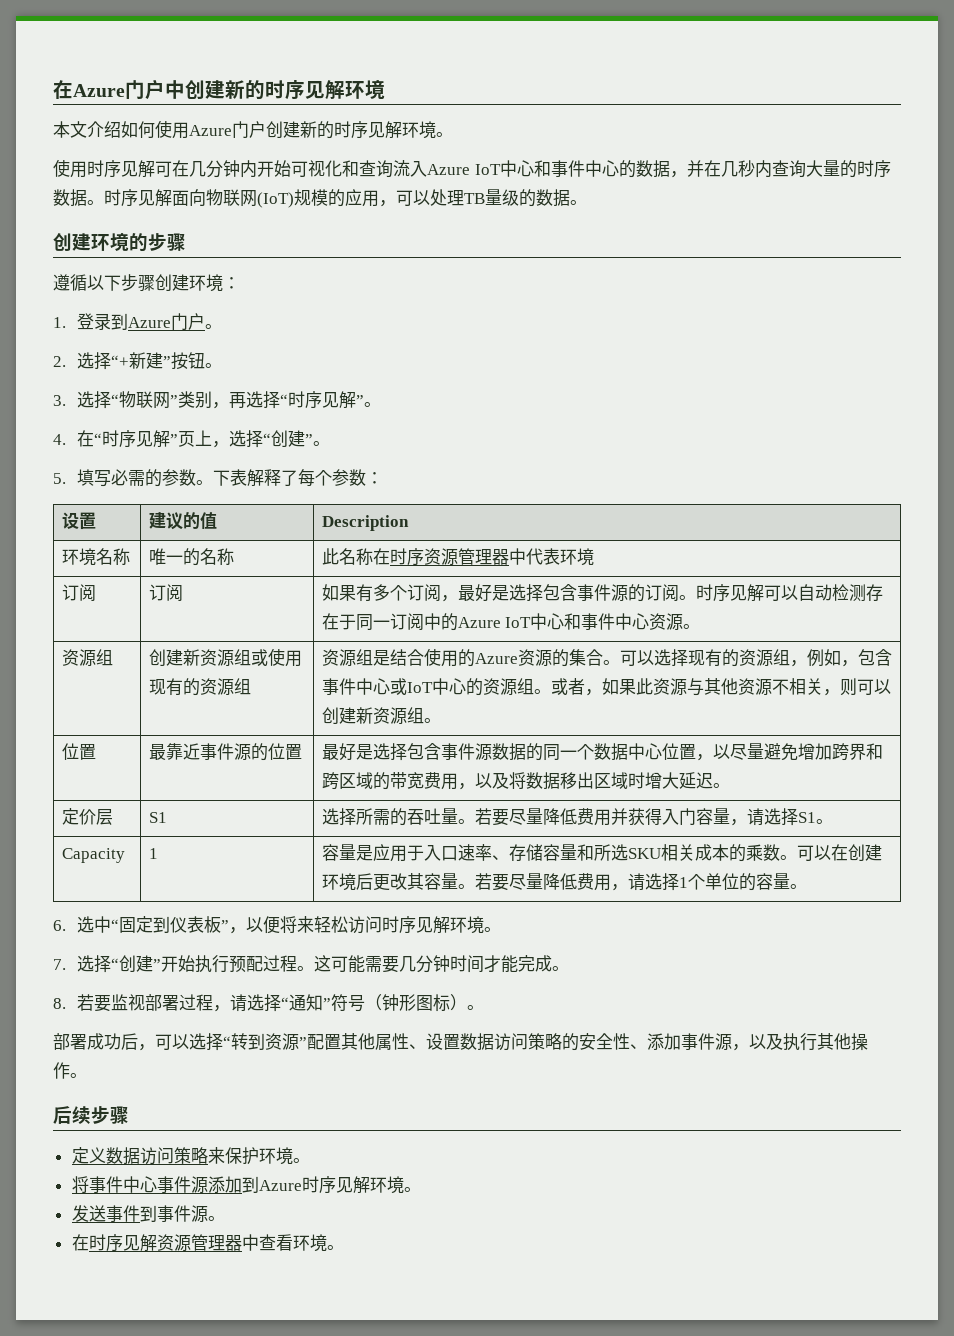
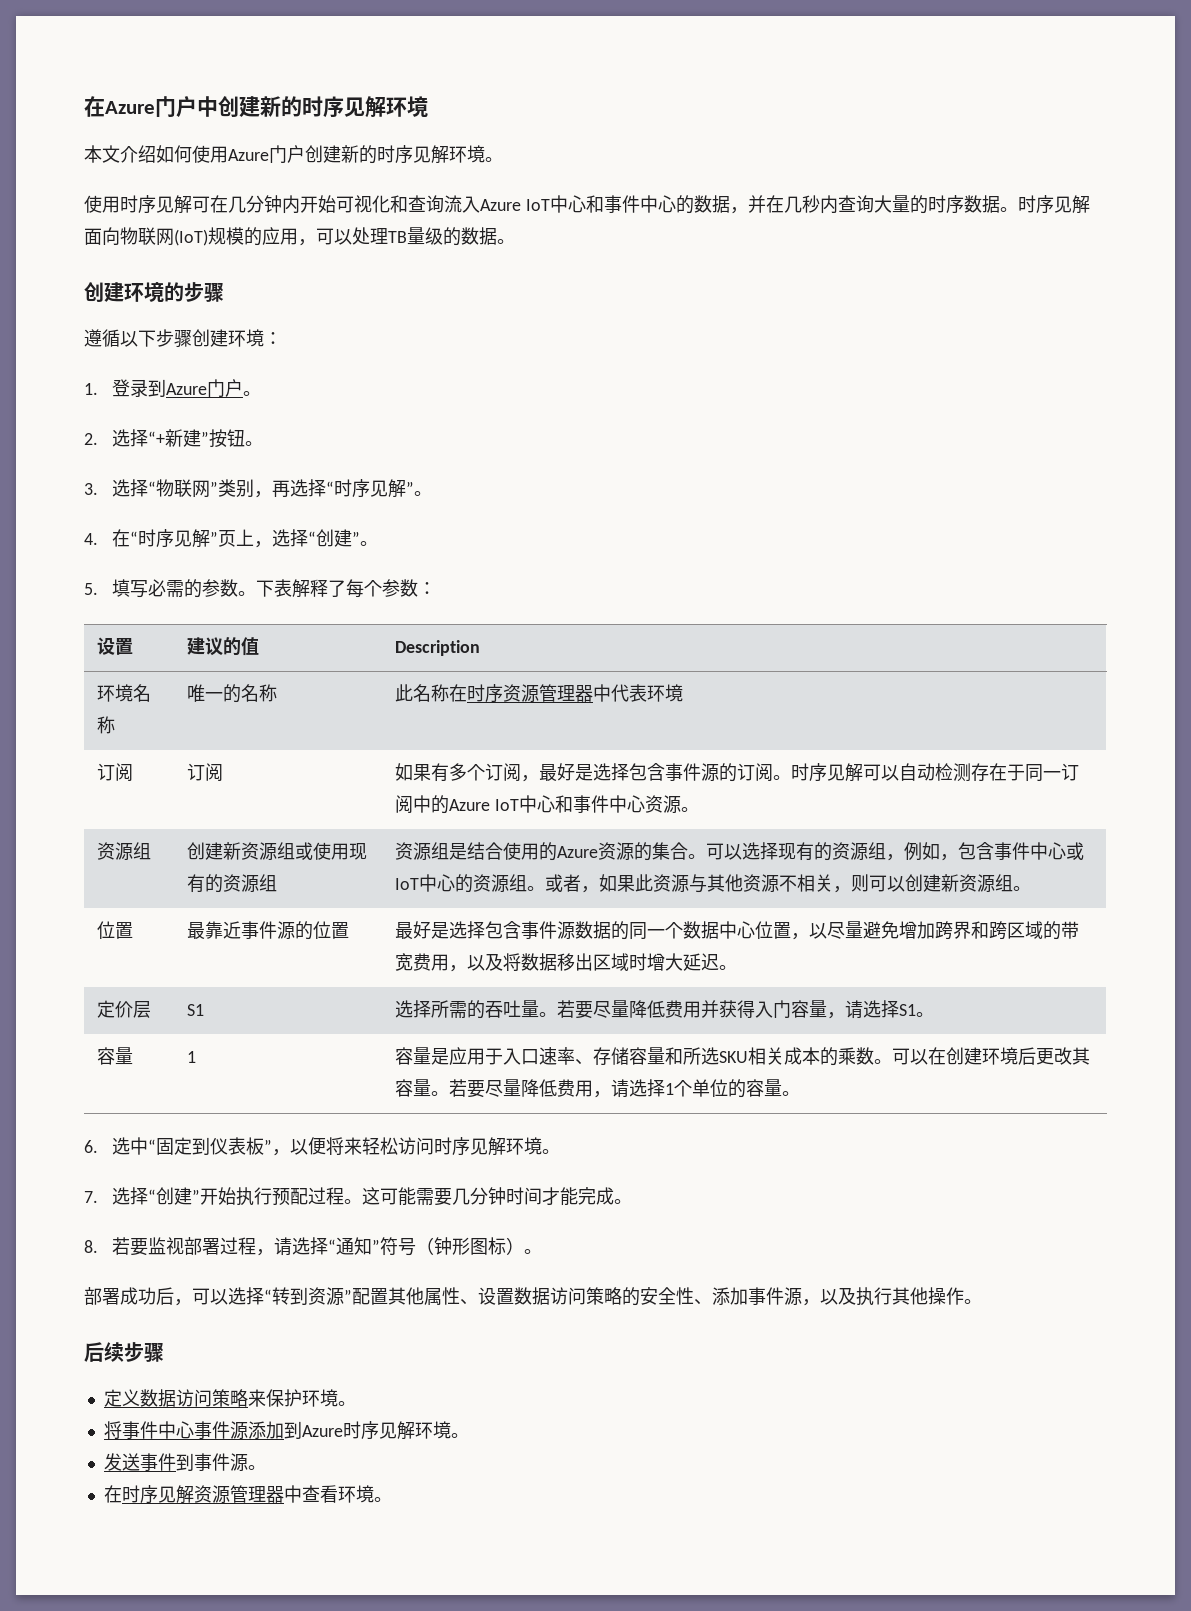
[61,848,125,863] Capacity -> [97,1047,134,1065] 容量

